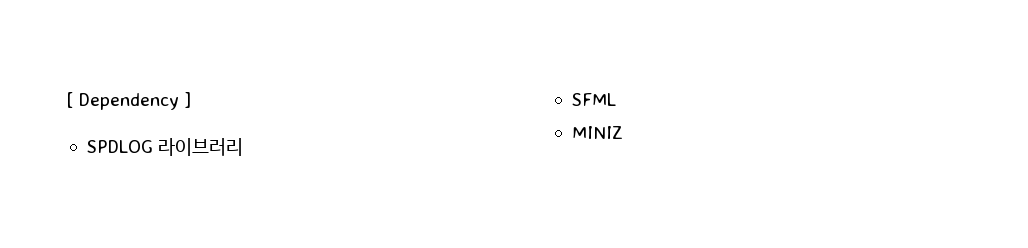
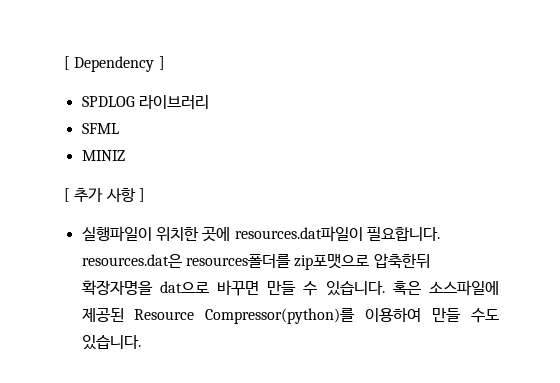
(623, 132) none -> [64,188,145,202] [81,226,440,242] [81,253,430,270] [81,280,499,296] [81,307,499,324] [81,335,141,350] // [ 추가 사항 ] // 실행파일이 위치한 곳에 resources.dat파일이 필요합니다. resources.dat은 resources폴더를 zip포맷으로 압축한뒤 확장자명을 dat으로 바꾸면 만들 수 있습니다. 혹은 소스파일에 제공된 Resource Compressor(python)를 이용하여 만들 수도 있습니다.

